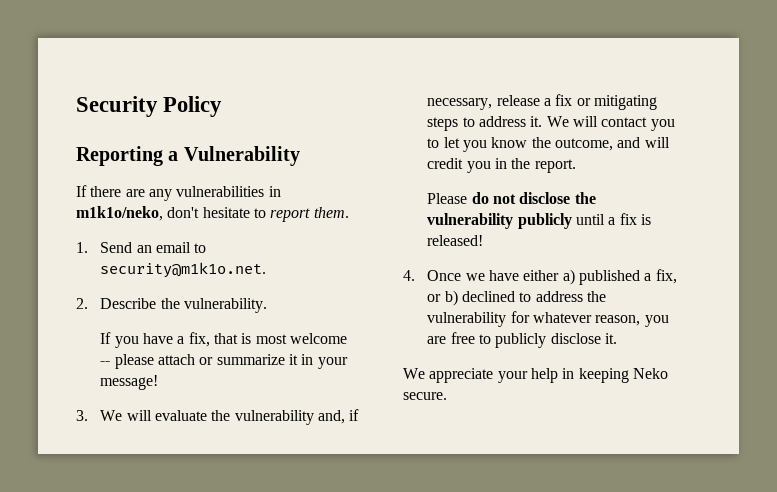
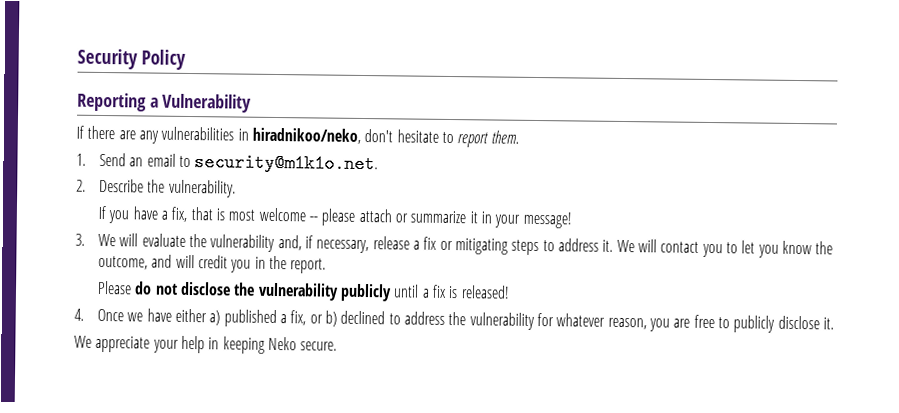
[76,206,163,221] m1k1o/neko, -> [251,127,361,144] hiradnikoo/neko,

